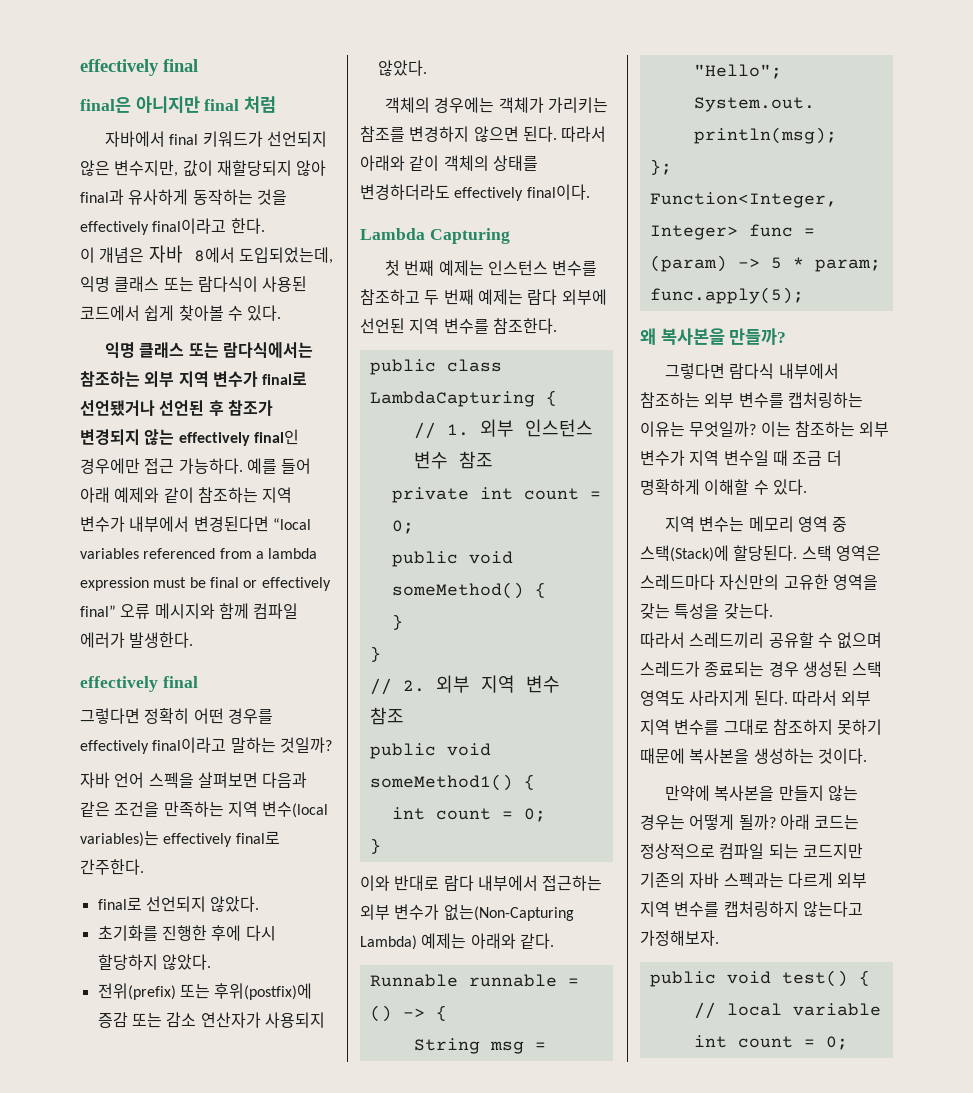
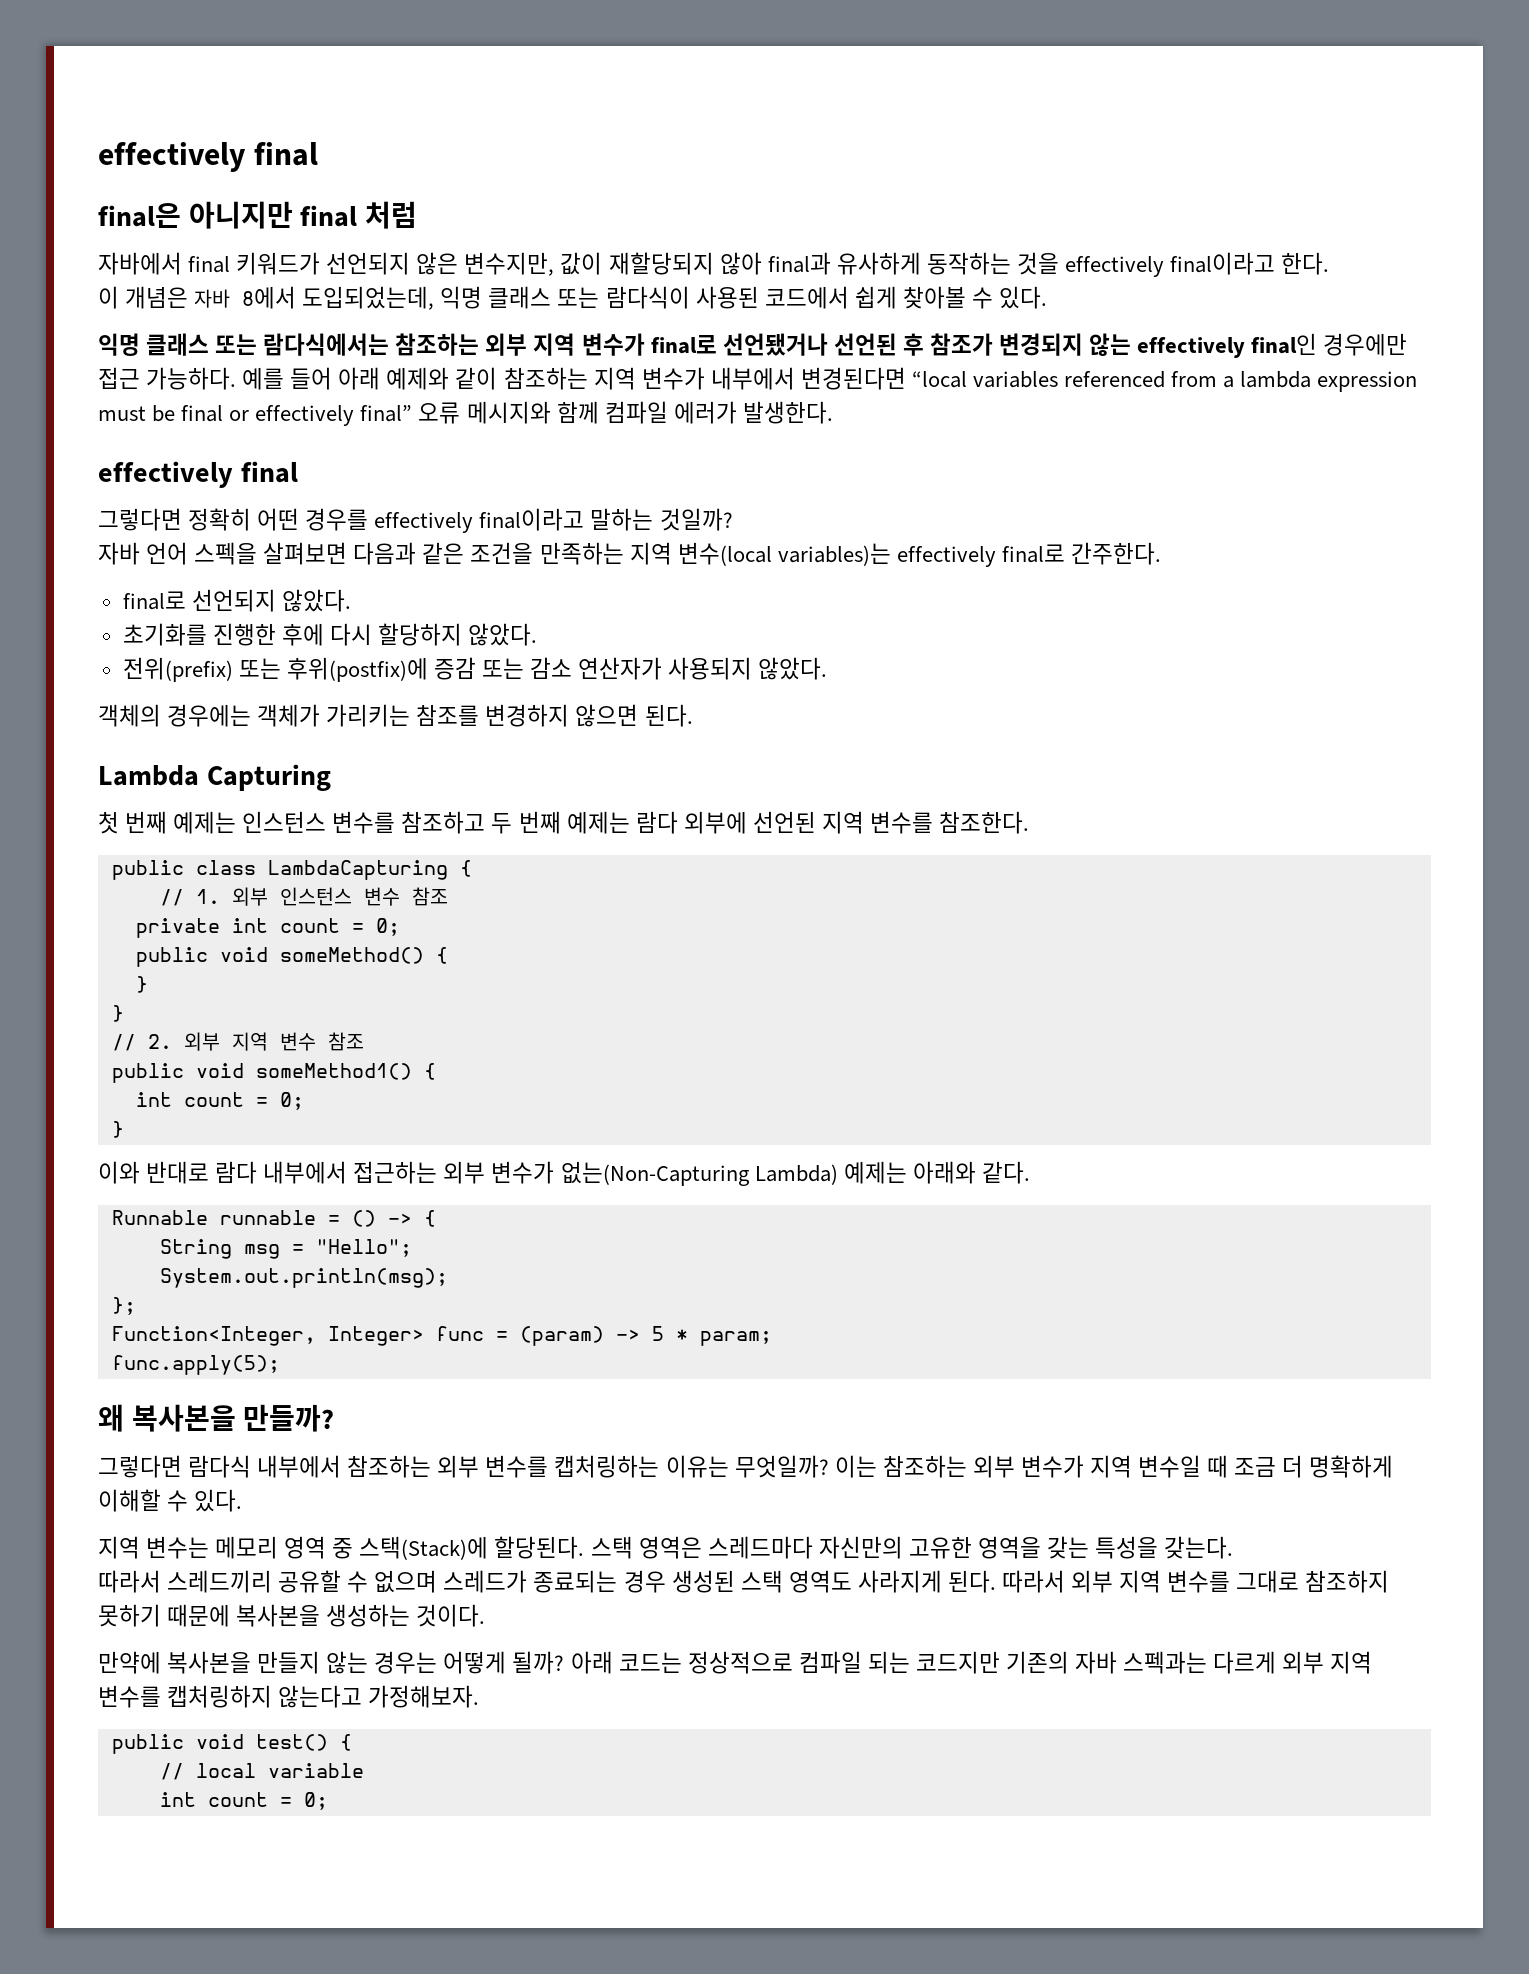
[561,126,607,142] [360,155,538,171] [360,184,590,201] 따라서 아래와 같이 객체의 상태를 변경하더라도 effectively final이다. -> (693, 715) none

